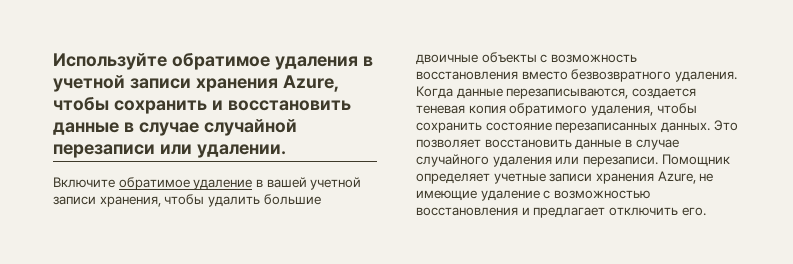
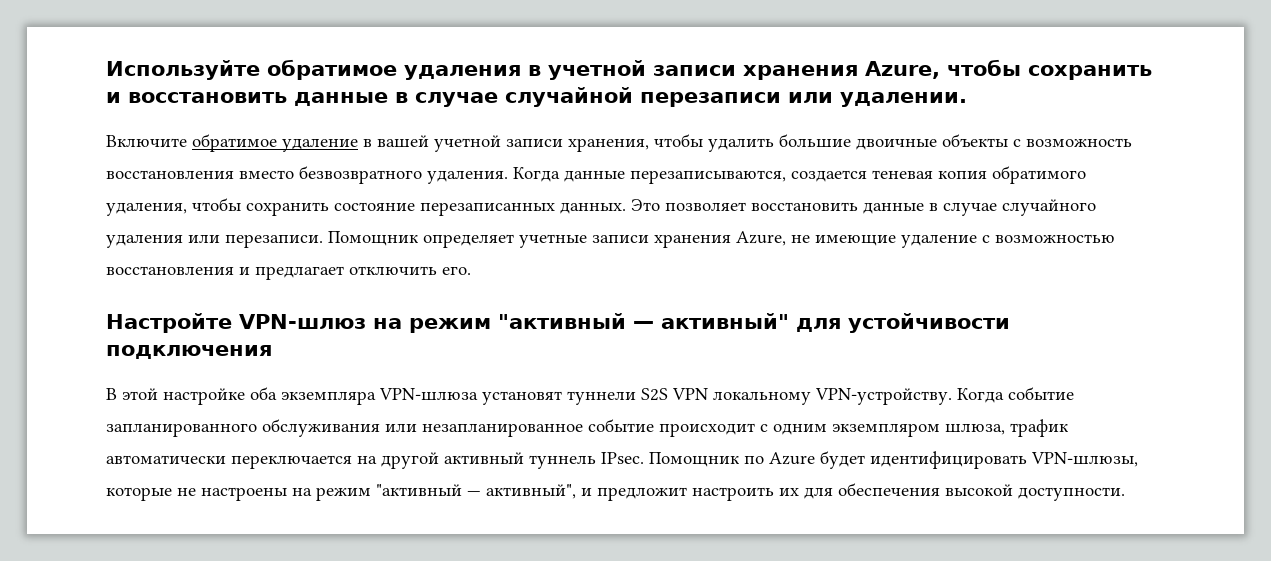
(706, 211) none -> [106,313,1010,333] [106,345,272,359] [106,387,1074,405] [106,419,1069,437] [106,451,1138,469] [106,483,1125,501] // Настройте VPN-шлюз на режим "активный — активный" для устойчивости подключения // В этой настройке оба экземпляра VPN-шлюза установят туннели S2S VPN локальному VPN-устройству. Когда событие запланированного обслуживания или незапланированное событие происходит с одним экземпляром шлюза, трафик автоматически переключается на другой активный туннель IPsec. Помощник по Azure будет идентифицировать VPN-шлюзы, которые не настроены на режим "активный — активный", и предложит настроить их для обеспечения высокой доступности.

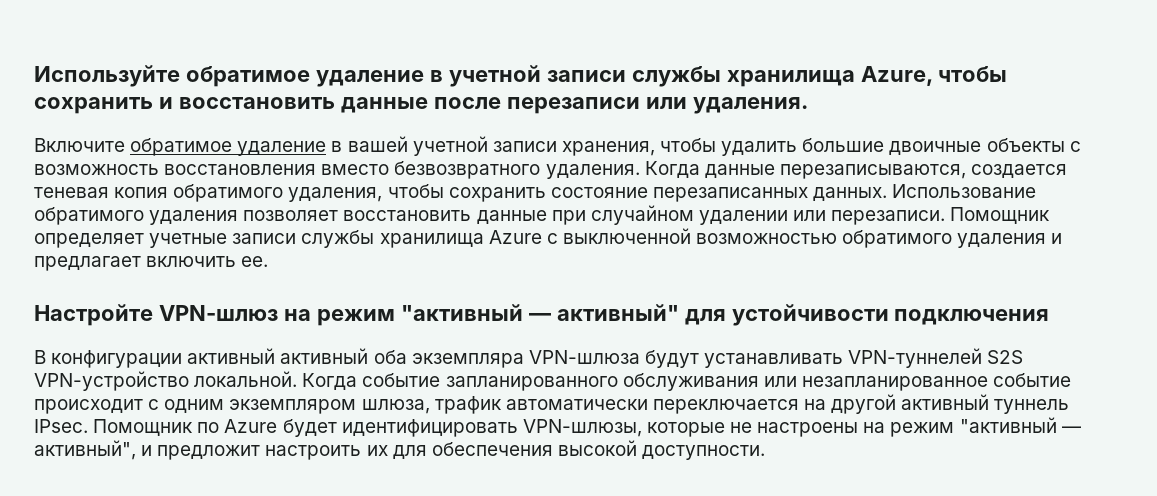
[404,65,521,80] удаления -> [315,70,424,87] удаление
[743,65,858,80] хранения -> [631,66,855,87] службы хранилища
[395,87,633,107] в случае случайной -> [433,97,501,109] после
[840,92,967,107] удалении. -> [692,97,808,114] удаления.
[631,199,1096,216] [106,234,183,248] Это позволяет восстановить данные в случае случайного удаления -> [892,184,1037,198] [34,205,788,225] Использование обратимого удаления позволяет восстановить данные при случайном удалении
[654,231,1115,248] [106,266,471,280] хранения Azure, не имеющие удаление с возможностью восстановления и предлагает отключить его. -> [301,228,1063,248] [34,256,269,271] службы хранилища Azure с выключенной возможностью обратимого удаления и предлагает включить ее.
[122,387,952,405] этой настройке оба экземпляра VPN-шлюза установят туннели S2S VPN локальному VPN-устройству. -> [51,348,1024,368] [34,371,298,391] конфигурации активный активный оба экземпляра VPN-шлюза будут устанавливать VPN-туннелей S2S VPN-устройство локальной.

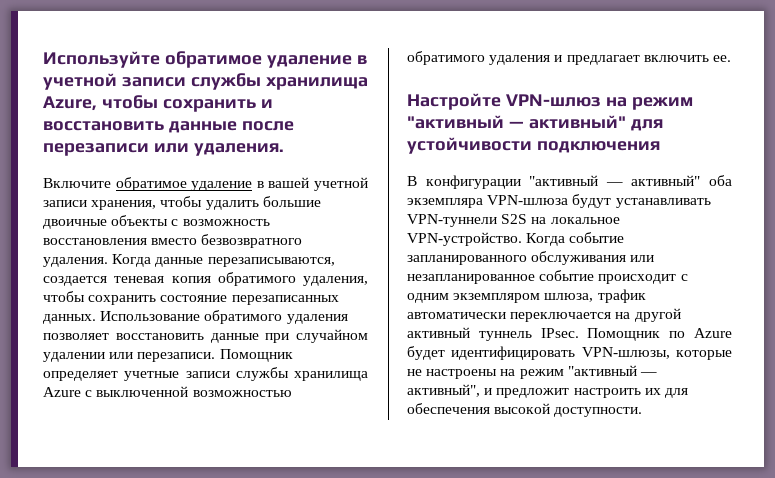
[187,348,369,364] активный активный -> [529,175,701,186] "активный — активный"
[848,348,1024,368] [34,371,298,391] VPN-туннелей S2S VPN-устройство локальной. -> [407,214,620,227] [407,232,522,246] VPN-туннели S2S на локальное VPN-устройство.

